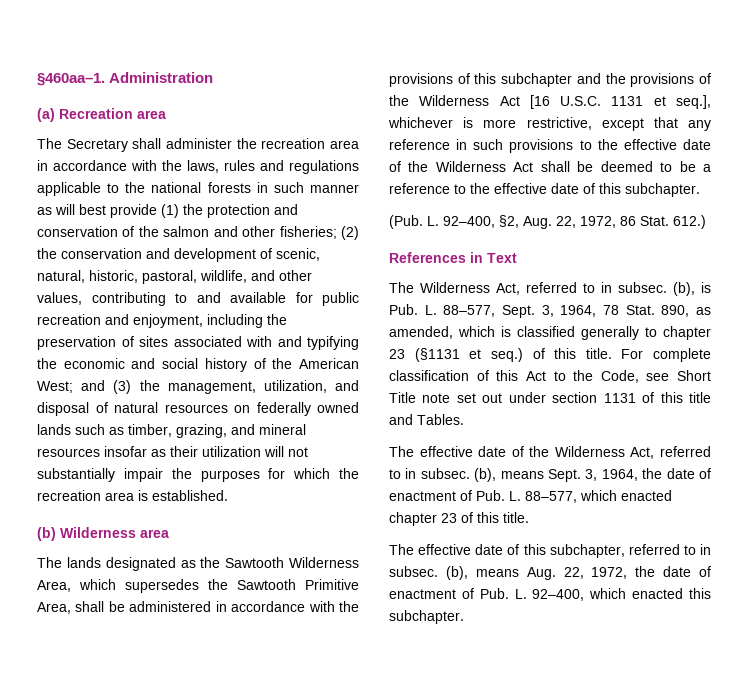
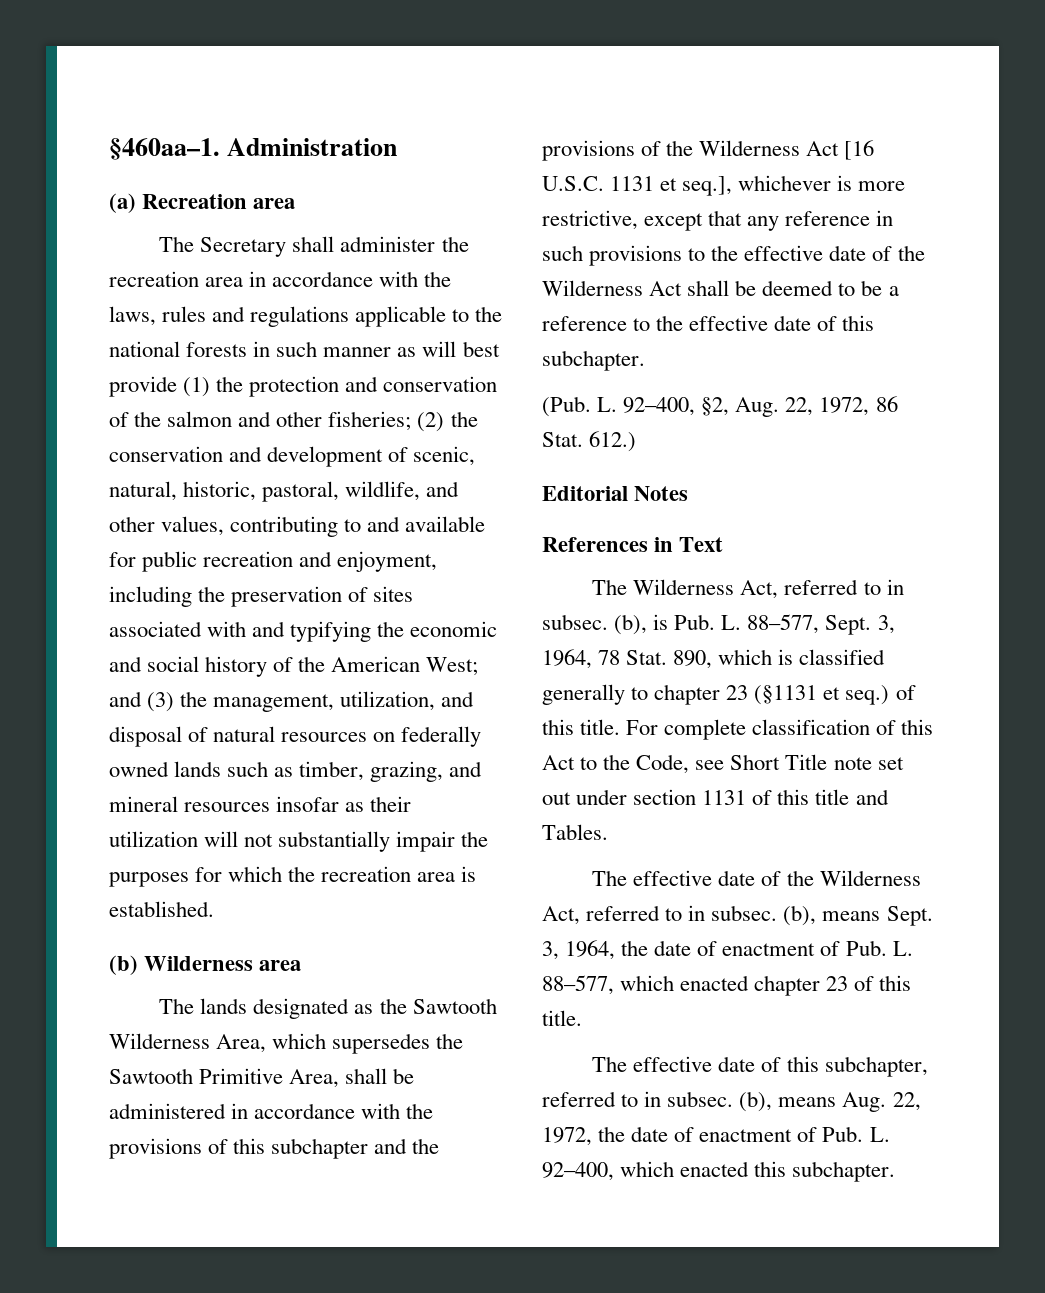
(706, 222) none -> [542,486,689,501] // Editorial Notes
[696,307,711,315] [389,326,453,339] as amended, -> (713, 659) none

